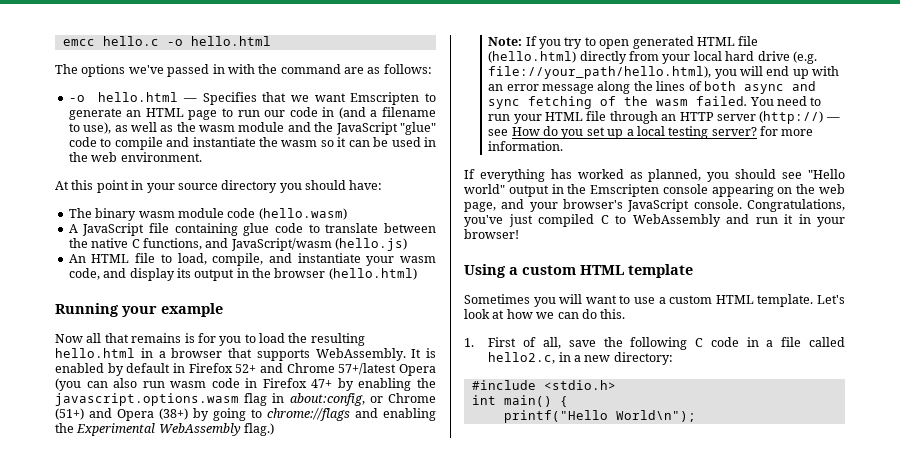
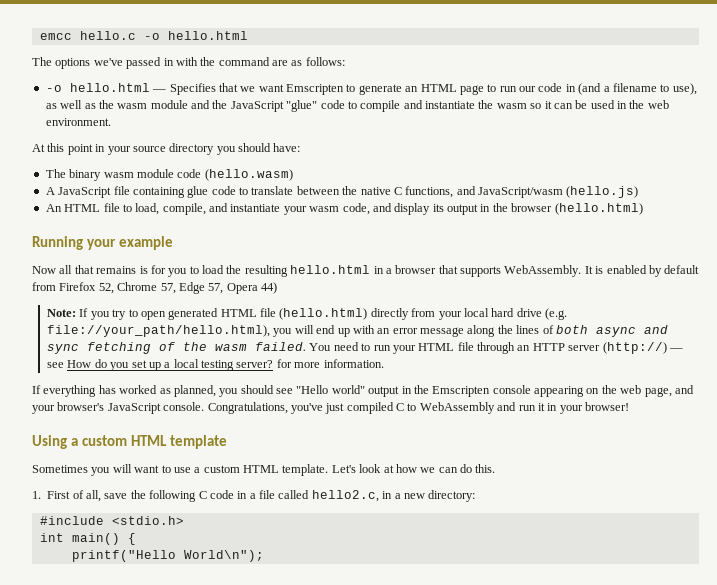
[173,363,436,376] [55,378,436,391] [55,393,436,406] [55,408,436,421] [55,423,275,436] in Firefox 52+ and Chrome 57+/latest Opera (you can also run wasm code in Firefox 47+ by enabling the javascript.options.wasm flag in about:config, or Chrome (51+) and Opera (38+) by going to chrome://flags and enabling the Experimental WebAssembly flag.) -> [32,282,277,294] from Firefox 52, Chrome 57, Edge 57, Opera 44)

